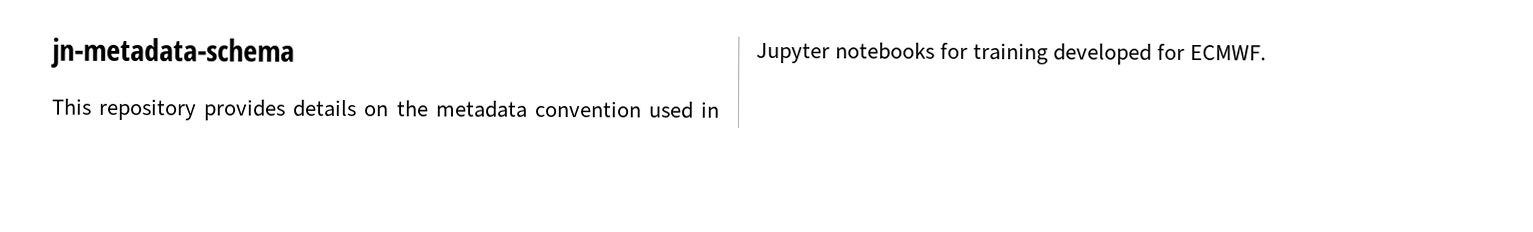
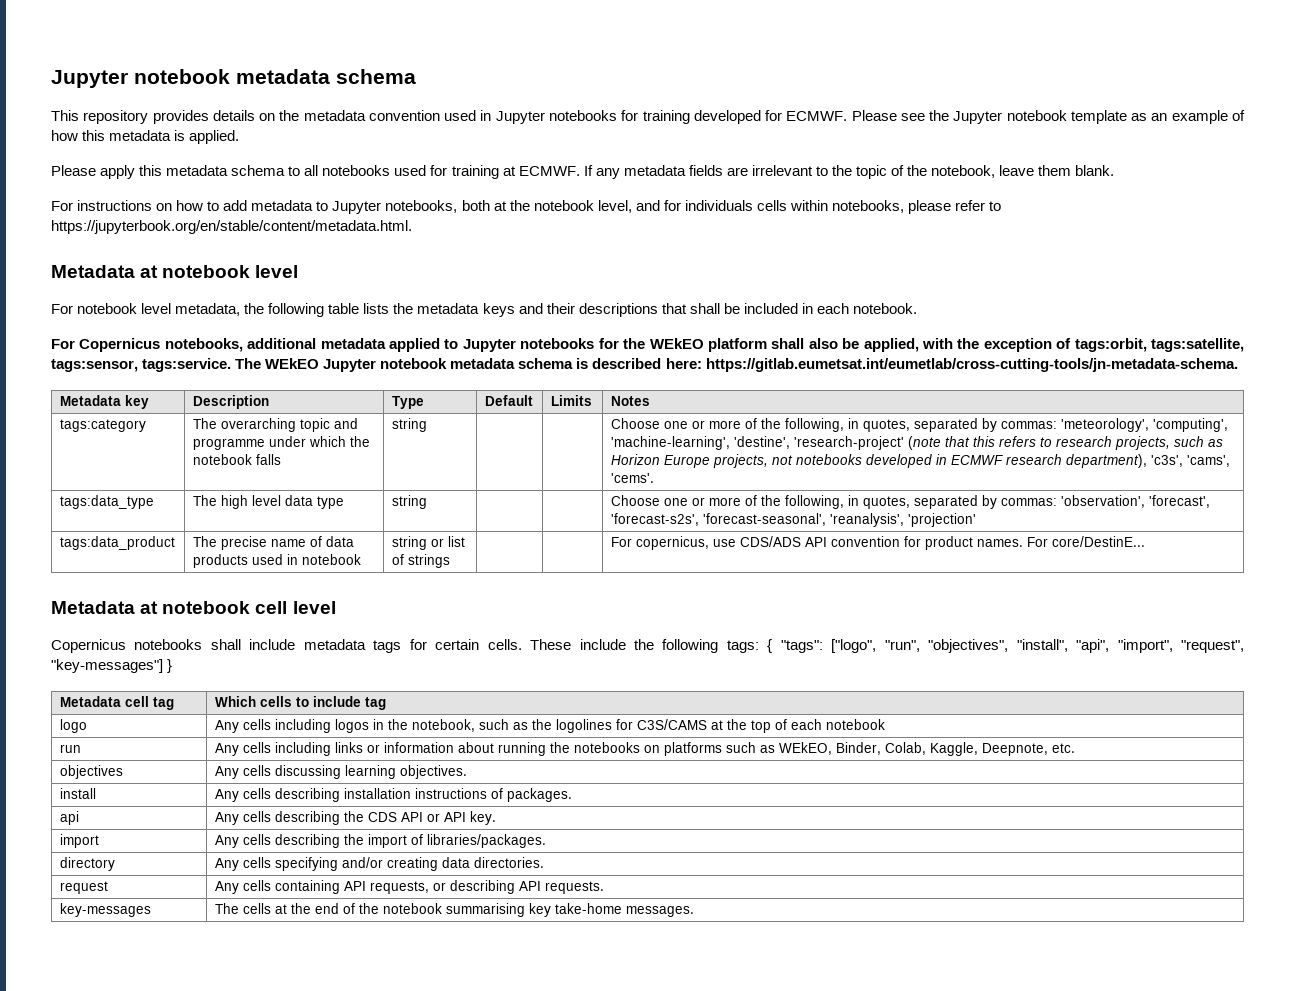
[51,37,295,69] jn-metadata-schema -> [51,69,416,88] Jupyter notebook metadata schema
(1268, 52) none -> [851,110,1245,124] [51,130,240,144] [51,165,1115,179] [51,200,1002,214] [51,220,412,234] [51,265,299,278] [51,303,917,317] [51,338,1244,352] [51,358,1238,372] [59,395,149,409] [192,395,269,409] [391,396,424,409] [484,395,533,406] [550,395,592,406] [610,396,650,406] [59,419,146,432] [192,418,358,432] [192,436,370,450] [192,454,281,465] [391,418,427,432] [610,418,1228,432] [610,436,1223,450] [610,454,1230,468] [610,473,654,483] [59,495,154,509] [192,495,344,509] [391,495,427,509] [610,495,1210,509] [610,513,976,527] [59,536,175,550] [192,536,354,550] [192,554,361,568] [391,536,465,550] [391,554,450,568] [610,536,1145,550] [51,601,336,614] [51,639,1245,653] [51,659,173,673] [59,696,174,710] [214,696,386,710] [59,719,87,733] [214,719,885,733] [59,744,81,753] [214,742,1075,756] [59,765,123,779] [214,765,467,779] [59,788,96,799] [214,788,572,802] [59,811,79,825] [214,811,496,825] [59,834,99,848] [214,834,546,848] [59,857,115,871] [214,857,544,871] [59,881,108,894] [214,880,604,894] [59,903,151,917] [214,903,694,917] Please see the Jupyter notebook template as an example of how this metadata is applied. // Please apply this metadata schema to all notebooks used for training at ECMWF. If any metadata fields are irrelevant to the topic of the notebook, leave them blank. // For instructions on how to add metadata to Jupyter notebooks, both at the notebook level, and for individuals cells within notebooks, please refer to https://jupyterbook.org/en/stable/content/metadata.html. // Metadata at notebook level // For notebook level metadata, the following table lists the metadata keys and their descriptions that shall be included in each notebook. // For Copernicus notebooks, additional metadata applied to Jupyter notebooks for the WEkEO platform shall also be applied, with the exception of tags:orbit, tags:satellite, tags:sensor, tags:service. The WEkEO Jupyter notebook metadata schema is described here: https://gitlab.eumetsat.int/eumetlab/cross-cutting-tools/jn-metadata-schema. // Metadata key | Description | Type | Default | Limits | Notes // tags:category | The overarching topic and programme under which the notebook falls | string | | | Choose one or more of the following, in quotes, separated by commas: 'meteorology', 'computing', 'machine-learning', 'destine', 'research-project' (note that this refers to research projects, such as Horizon Europe projects, not notebooks developed in ECMWF research department), 'c3s', 'cams', 'cems'. // tags:data_type | The high level data type | string | | | Choose one or more of the following, in quotes, separated by commas: 'observation', 'forecast', 'forecast-s2s', 'forecast-seasonal', 'reanalysis', 'projection' // tags:data_product | The precise name of data products used in notebook | string or list of strings | | | For copernicus, use CDS/ADS API convention for product names. For core/DestinE... // Metadata at notebook cell level // Copernicus notebooks shall include metadata tags for certain cells. These include the following tags: { "tags": ["logo", "run", "objectives", "install", "api", "import", "request", "key-messages"] } // Metadata cell tag | Which cells to include tag // logo | Any cells including logos in the notebook, such as the logolines for C3S/CAMS at the top of each notebook // run | Any cells including links or information about running the notebooks on platforms such as WEkEO, Binder, Colab, Kaggle, Deepnote, etc. // objectives | Any cells discussing learning objectives. // install | Any cells describing installation instructions of packages. // api | Any cells describing the CDS API or API key. // import | Any cells describing the import of libraries/packages. // directory | Any cells specifying and/or creating data directories. // request | Any cells containing API requests, or describing API requests. // key-messages | The cells at the end of the notebook summarising key take-home messages.

